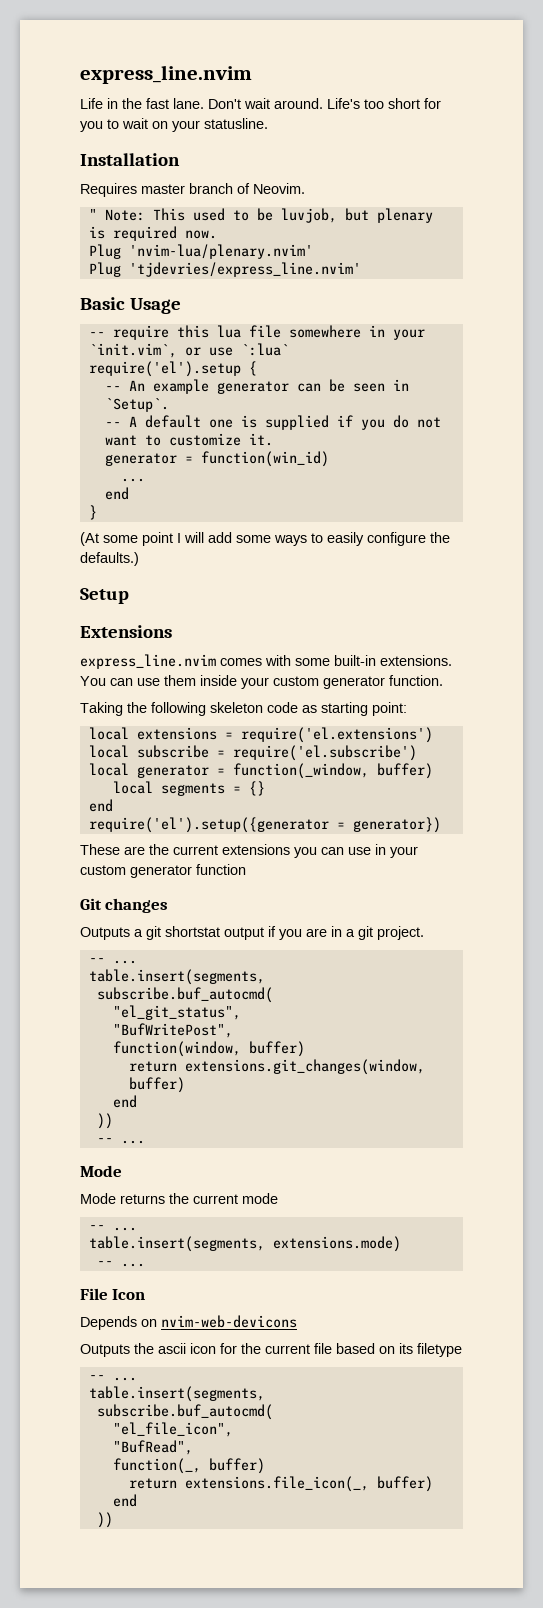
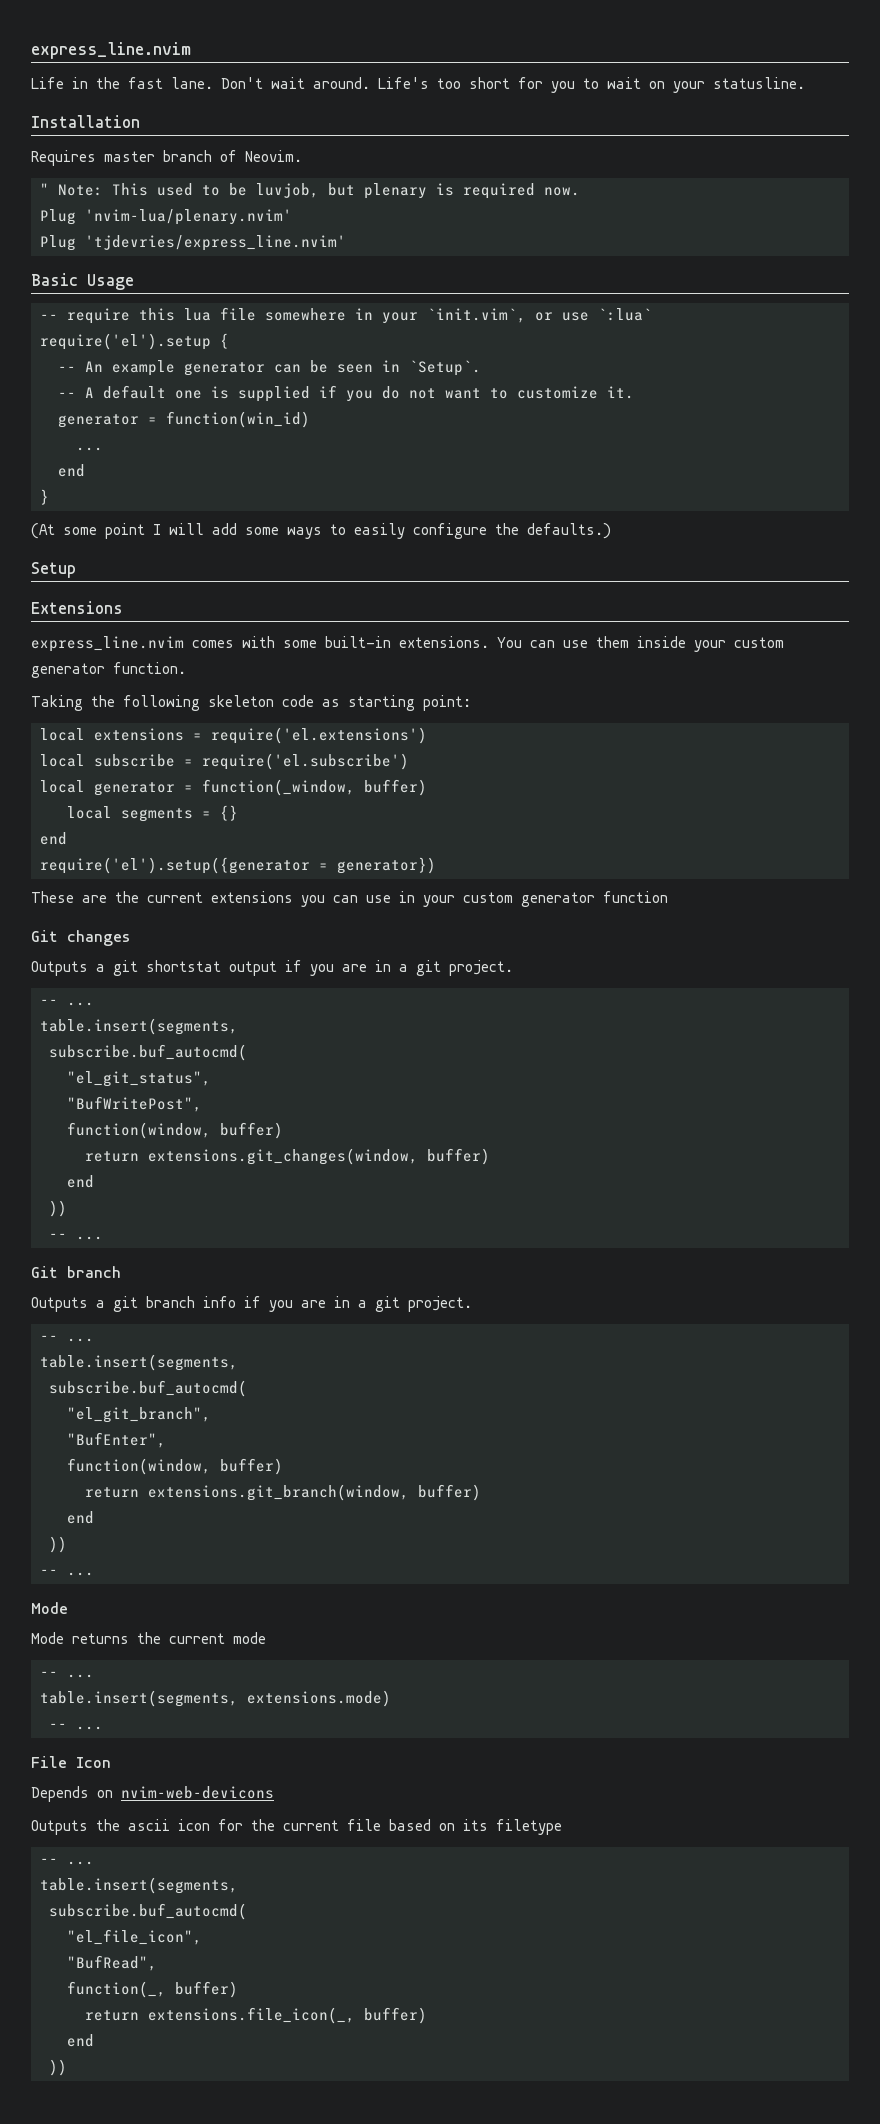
(145, 1142) none -> [31,1266,121,1278] [31,1296,472,1312] [40,1335,94,1342] [40,1354,238,1371] [49,1380,247,1397] [67,1407,211,1423] [67,1432,166,1448] [67,1458,283,1475] [85,1484,481,1501] [67,1511,94,1524] [49,1536,67,1553] [40,1569,94,1576] // Git branch // Outputs a git branch info if you are in a git project. // -- ... // table.insert(segments, // subscribe.buf_autocmd( // "el_git_branch", // "BufEnter", // function(window, buffer) // return extensions.git_branch(window, buffer) // end // )) // -- ...

